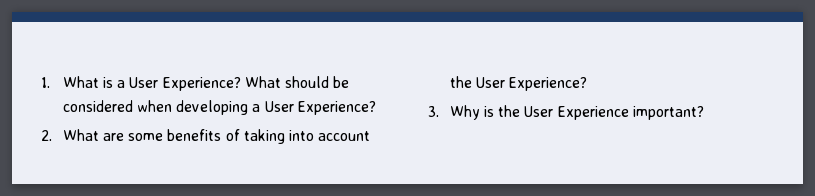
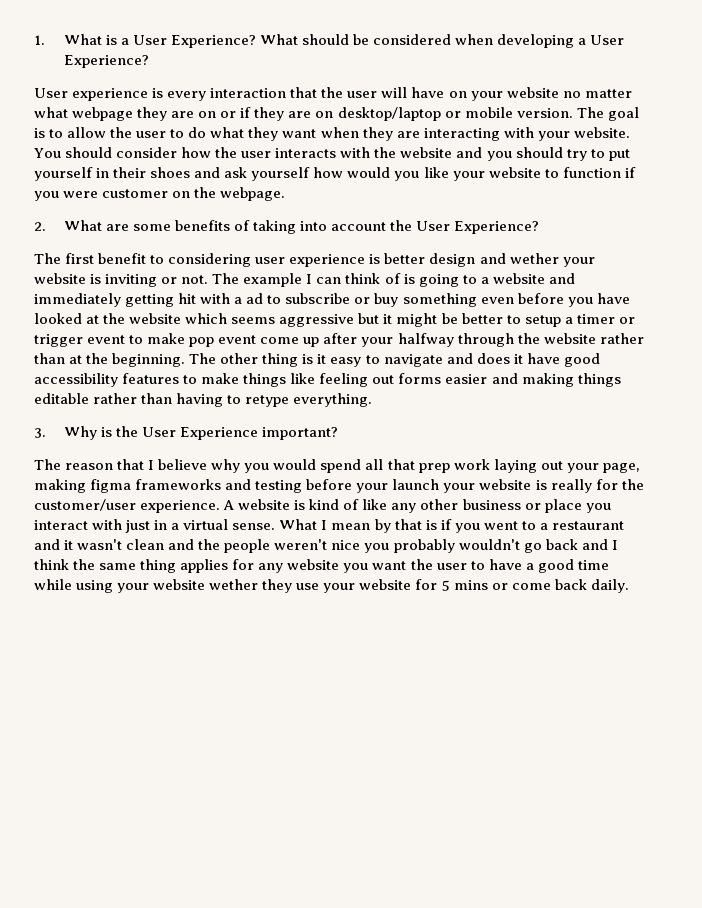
(376, 108) none -> [34,87,632,101] [34,107,639,121] [34,127,630,141] [34,147,630,161] [34,167,636,181] [34,187,286,201] // User experience is every interaction that the user will have on your website no matter what webpage they are on or if they are on desktop/laptop or mobile version. The goal is to allow the user to do what they want when they are interacting with your website. You should consider how the user interacts with the website and you should try to put yourself in their shoes and ask yourself how would you like your website to function if you were customer on the webpage.
(588, 84) none -> [34,253,595,267] [34,273,575,287] [34,293,630,307] [34,313,635,327] [34,333,644,347] [34,353,600,367] [34,373,621,387] [34,393,373,407] // The first benefit to considering user experience is better design and wether your website is inviting or not. The example I can think of is going to a website and immediately getting hit with a ad to subscribe or buy something even before you have looked at the website which seems aggressive but it might be better to setup a timer or trigger event to make pop event come up after your halfway through the website rather than at the beginning. The other thing is it easy to navigate and does it have good accessibility features to make things like feeling out forms easier and making things editable rather than having to retype everything.
(704, 113) none -> [34,459,640,473] [34,479,644,493] [34,499,611,513] [34,519,624,533] [34,539,618,553] [34,559,609,573] [34,579,629,593] // The reason that I believe why you would spend all that prep work laying out your page, making figma frameworks and testing before your launch your website is really for the customer/user experience. A website is kind of like any other business or place you interact with just in a virtual sense. What I mean by that is if you went to a restaurant and it wasn't clean and the people weren't nice you probably wouldn't go back and I think the same thing applies for any website you want the user to have a good time while using your website wether they use your website for 5 mins or come back daily.

